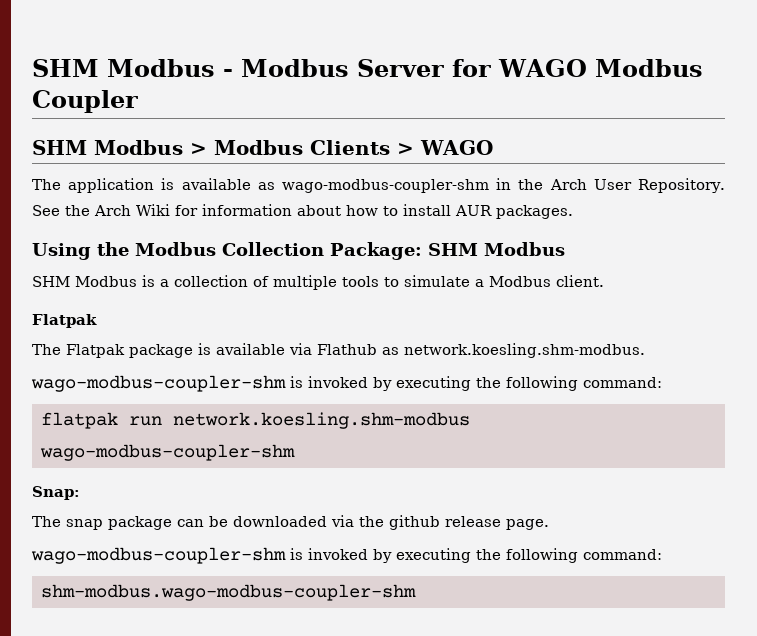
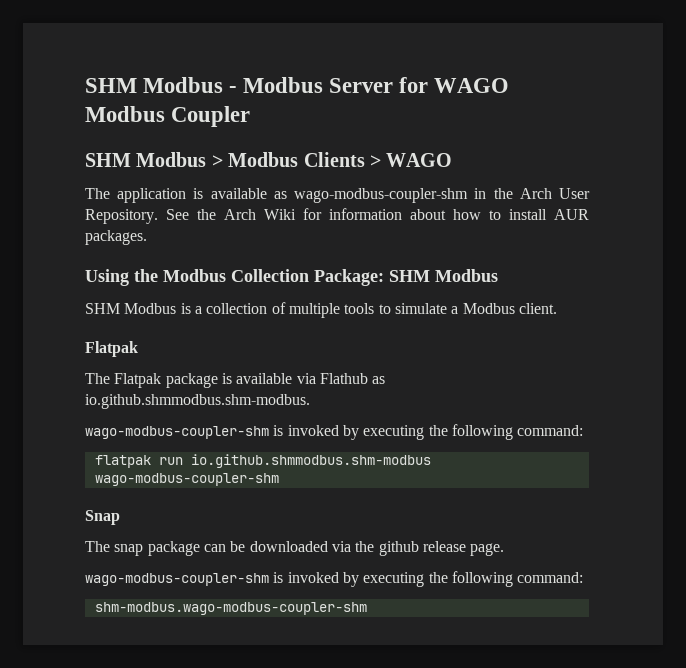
[404,343,645,358] network.koesling.shm-modbus. -> [85,394,310,409] io.github.shmmodbus.shm-modbus.
[173,412,470,429] network.koesling.shm-modbus -> [190,454,431,468] io.github.shmmodbus.shm-modbus
[32,486,80,500] Snap: -> [85,510,120,525] Snap

